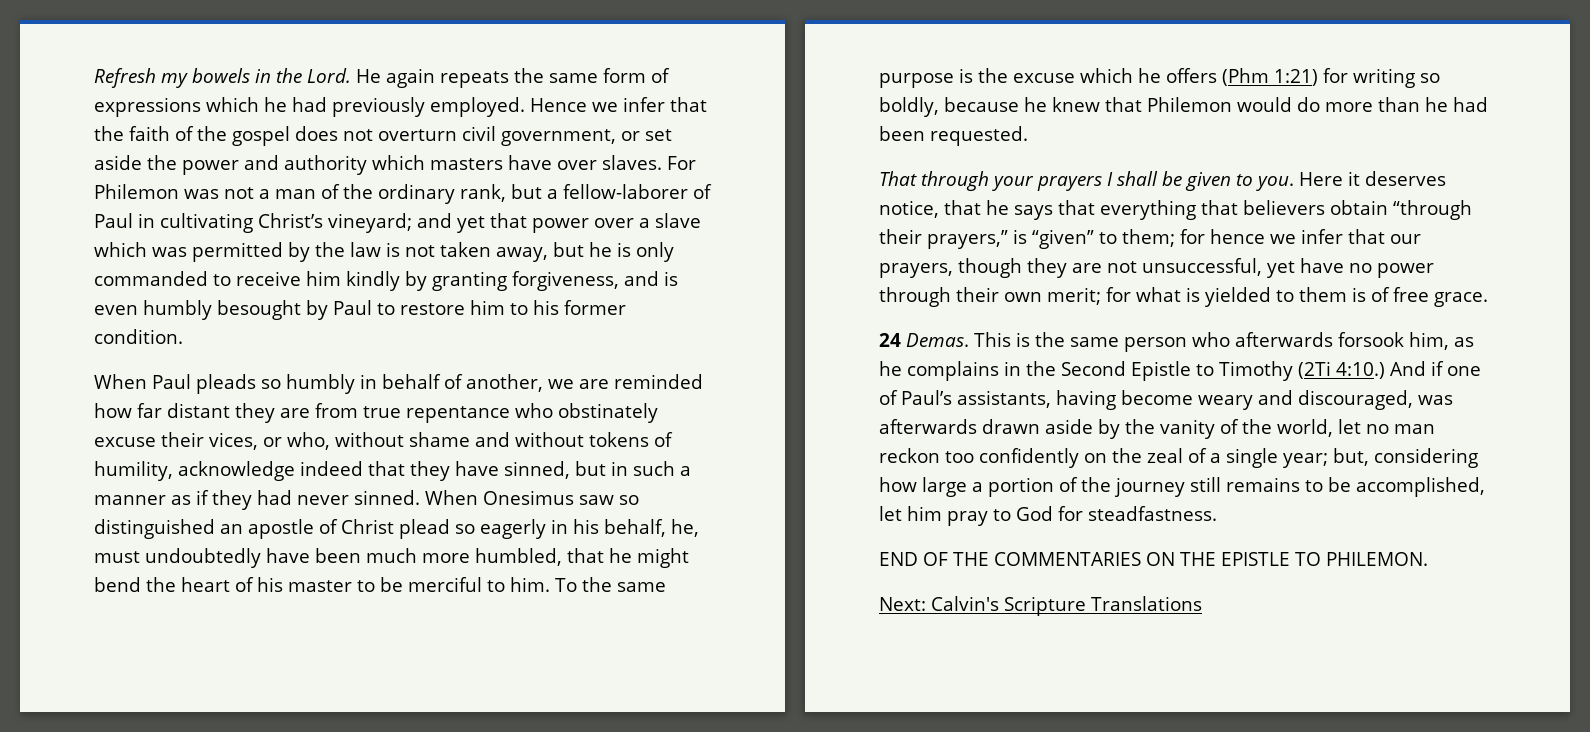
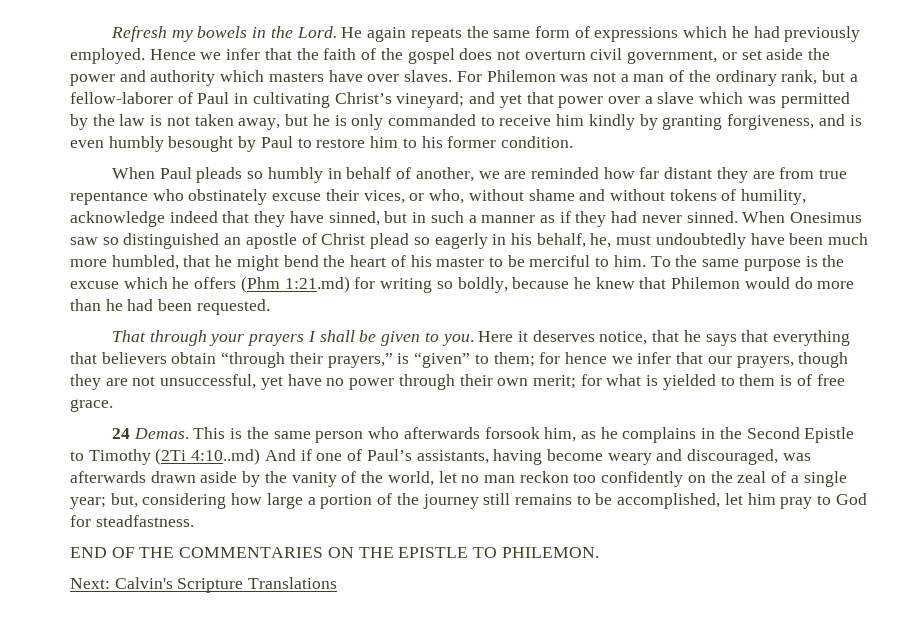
[1274,69,1318,86] 1:21) -> [284,276,350,293] 1:21.md)
[1336,362,1385,379] 4:10.) -> [191,448,261,465] 4:10..md)

